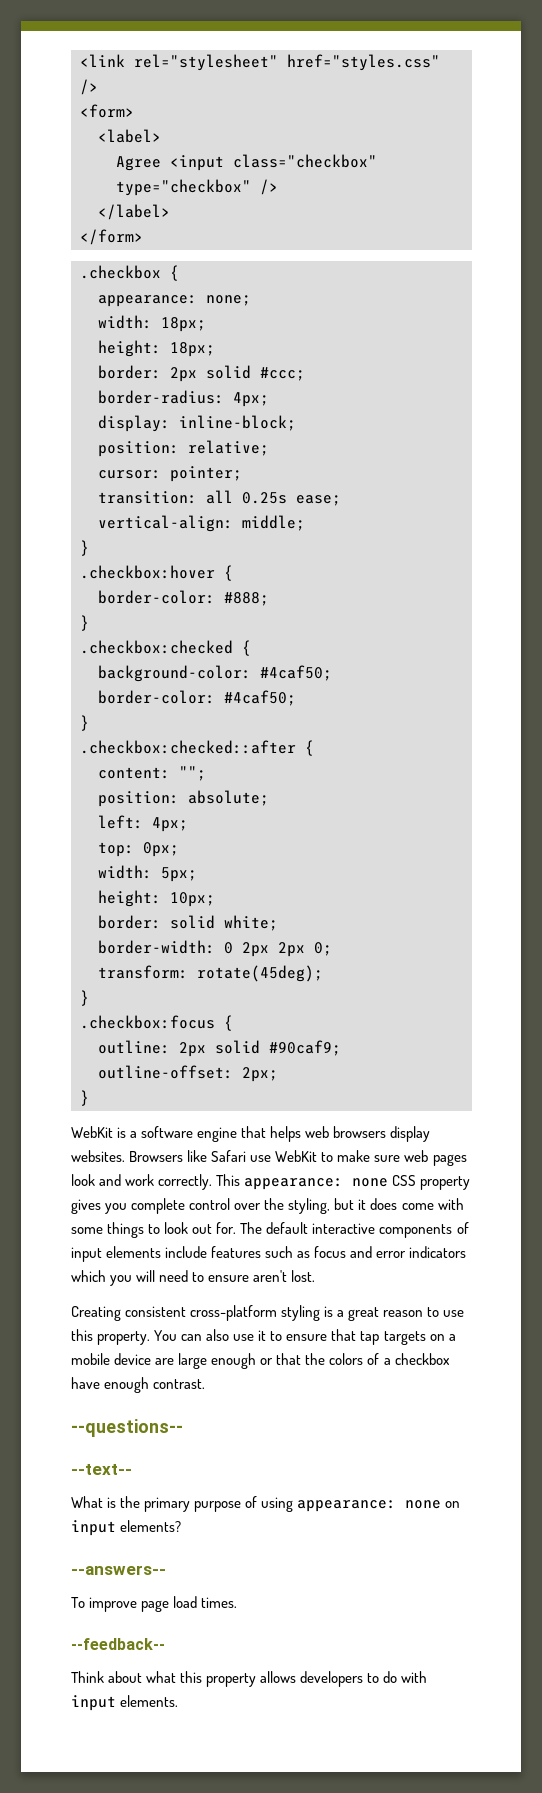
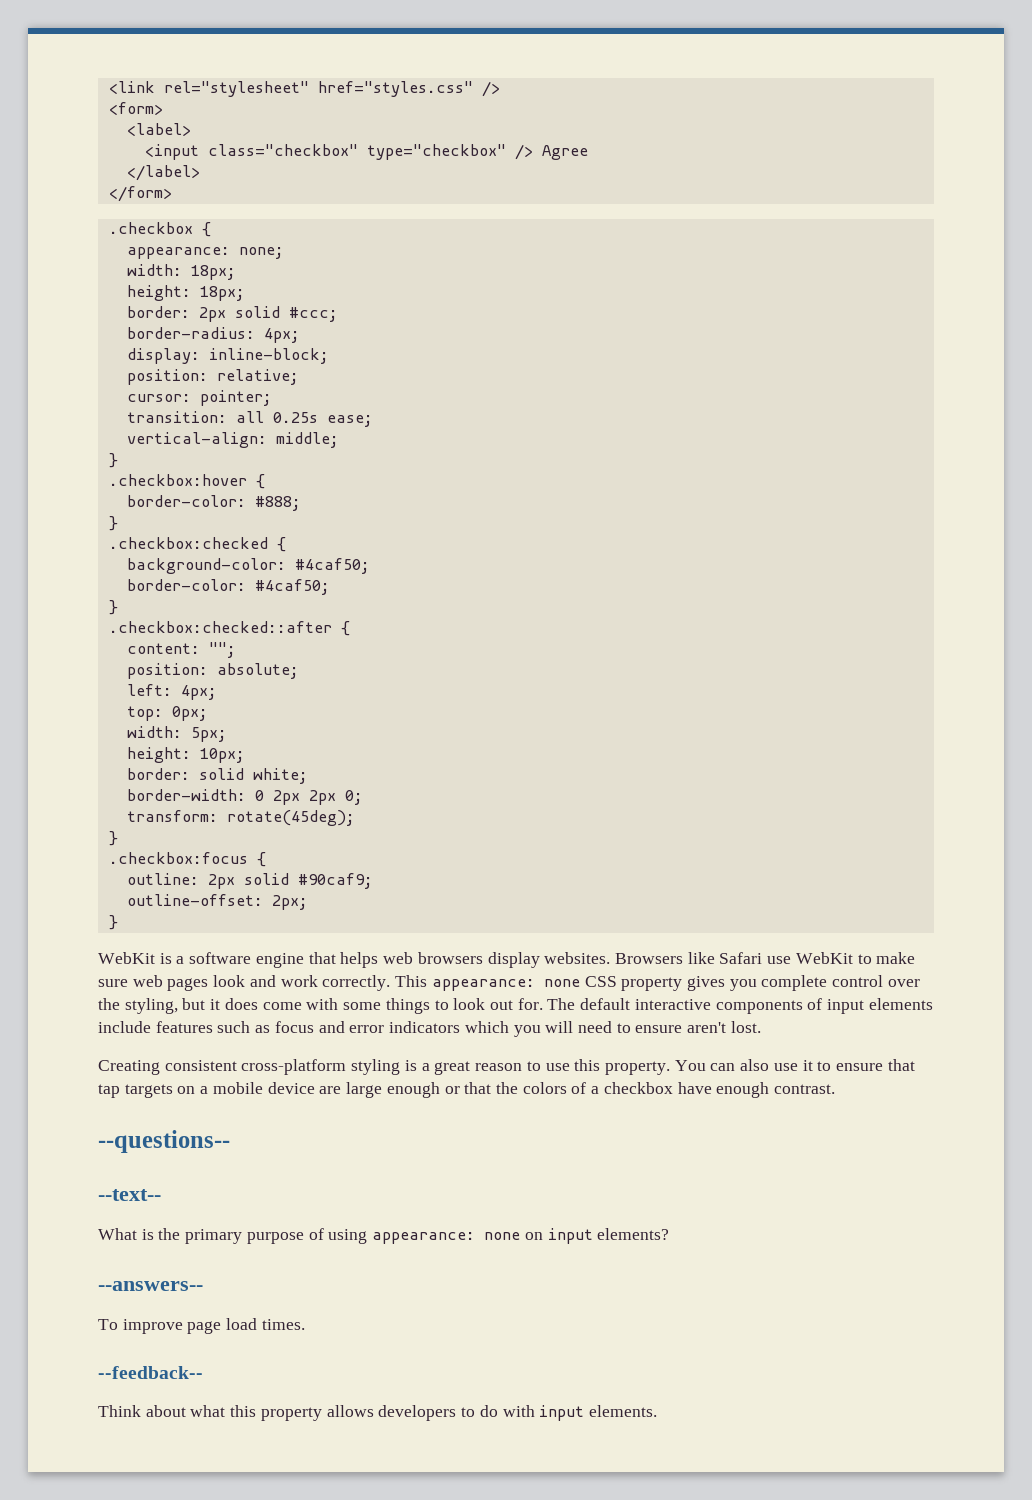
[116,156,161,171] Agree -> (191, 129) none
(278, 187) none -> [541,145,588,160] Agree

